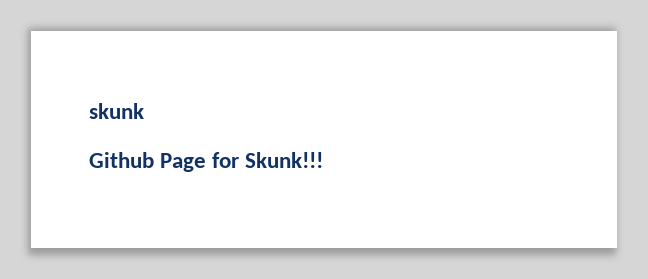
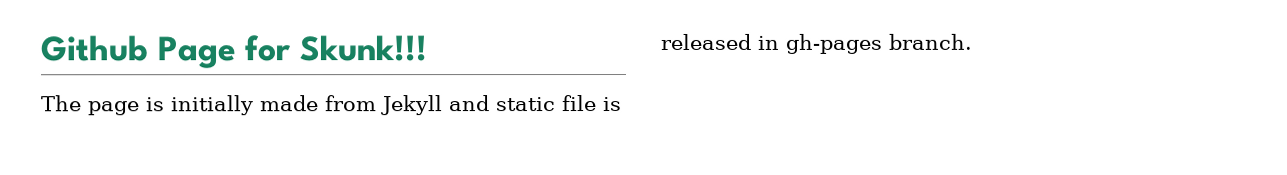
[89,103,144,119] skunk // -> (40, 48) none
(324, 160) none -> [41,95,622,116] [660,33,972,54] // The page is initially made from Jekyll and static file is released in gh-pages branch.

